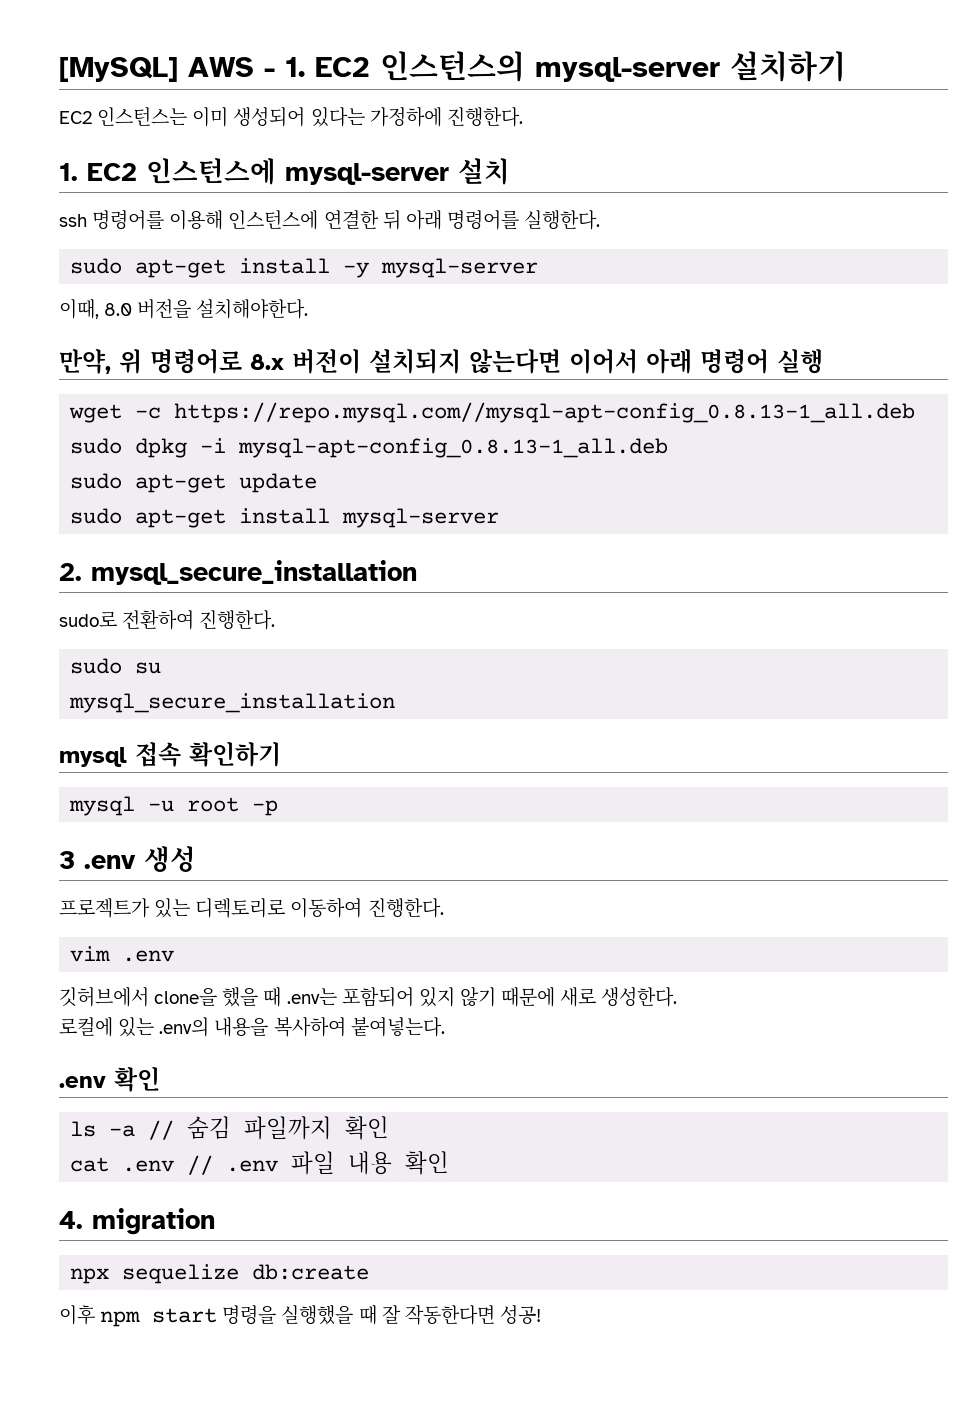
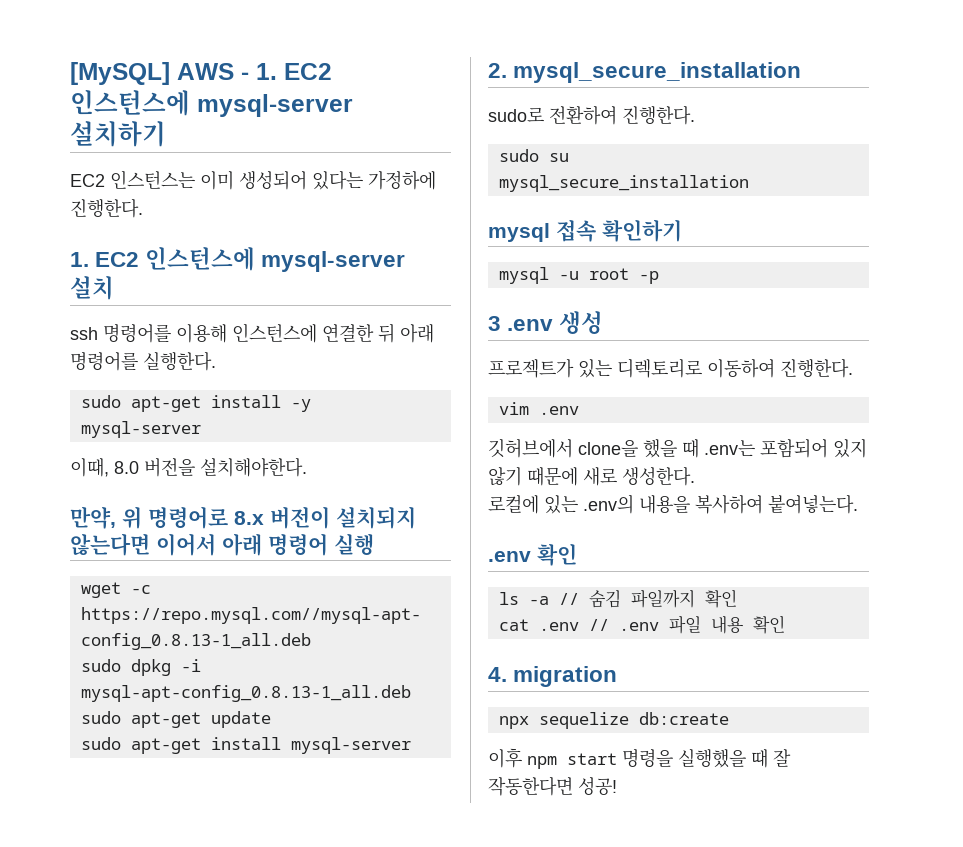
[380,51,525,82] 인스턴스의 -> [70,90,190,116] 인스턴스에

